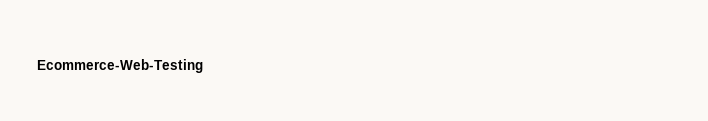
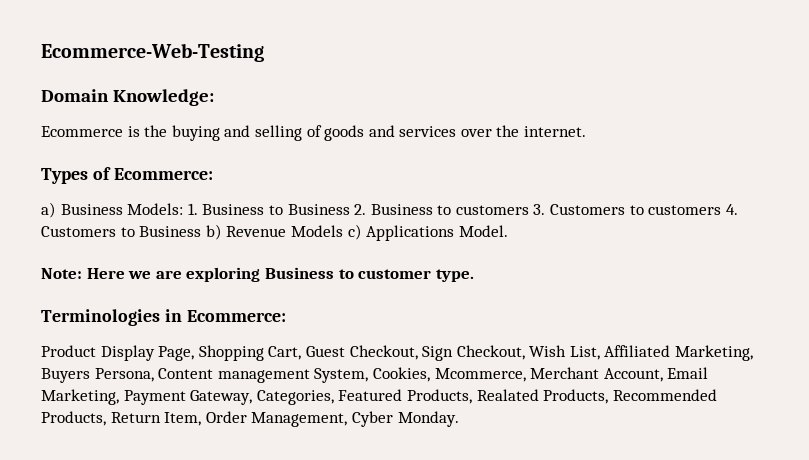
(203, 66) none -> [41,89,214,106] [41,125,587,141] [41,167,213,184] [41,202,738,218] [41,224,508,241] [41,267,474,282] [41,309,286,326] [41,345,754,361] [41,367,709,383] [41,389,717,405] [41,411,459,427] // Domain Knowledge: // Ecommerce is the buying and selling of goods and services over the internet. // Types of Ecommerce: // a) Business Models: 1. Business to Business 2. Business to customers 3. Customers to customers 4. Customers to Business b) Revenue Models c) Applications Model. // Note: Here we are exploring Business to customer type. // Terminologies in Ecommerce: // Product Display Page, Shopping Cart, Guest Checkout, Sign Checkout, Wish List, Affiliated Marketing, Buyers Persona, Content management System, Cookies, Mcommerce, Merchant Account, Email Marketing, Payment Gateway, Categories, Featured Products, Realated Products, Recommended Products, Return Item, Order Management, Cyber Monday.

